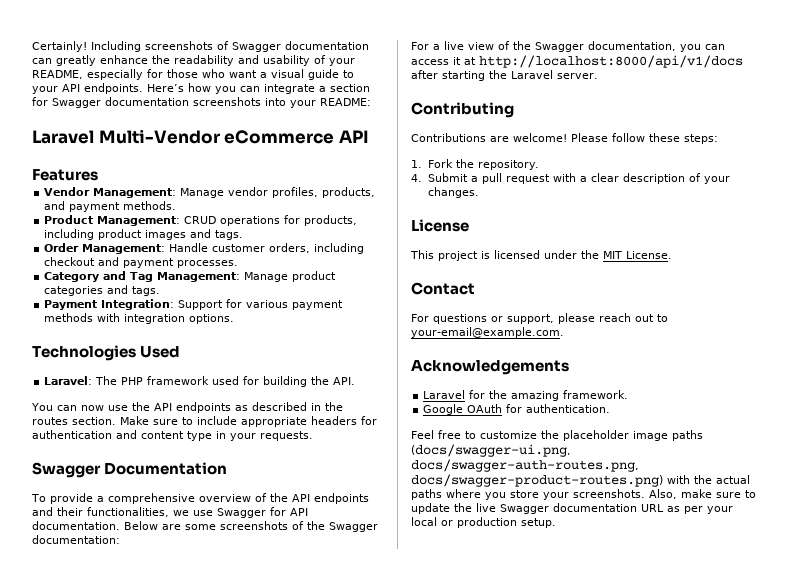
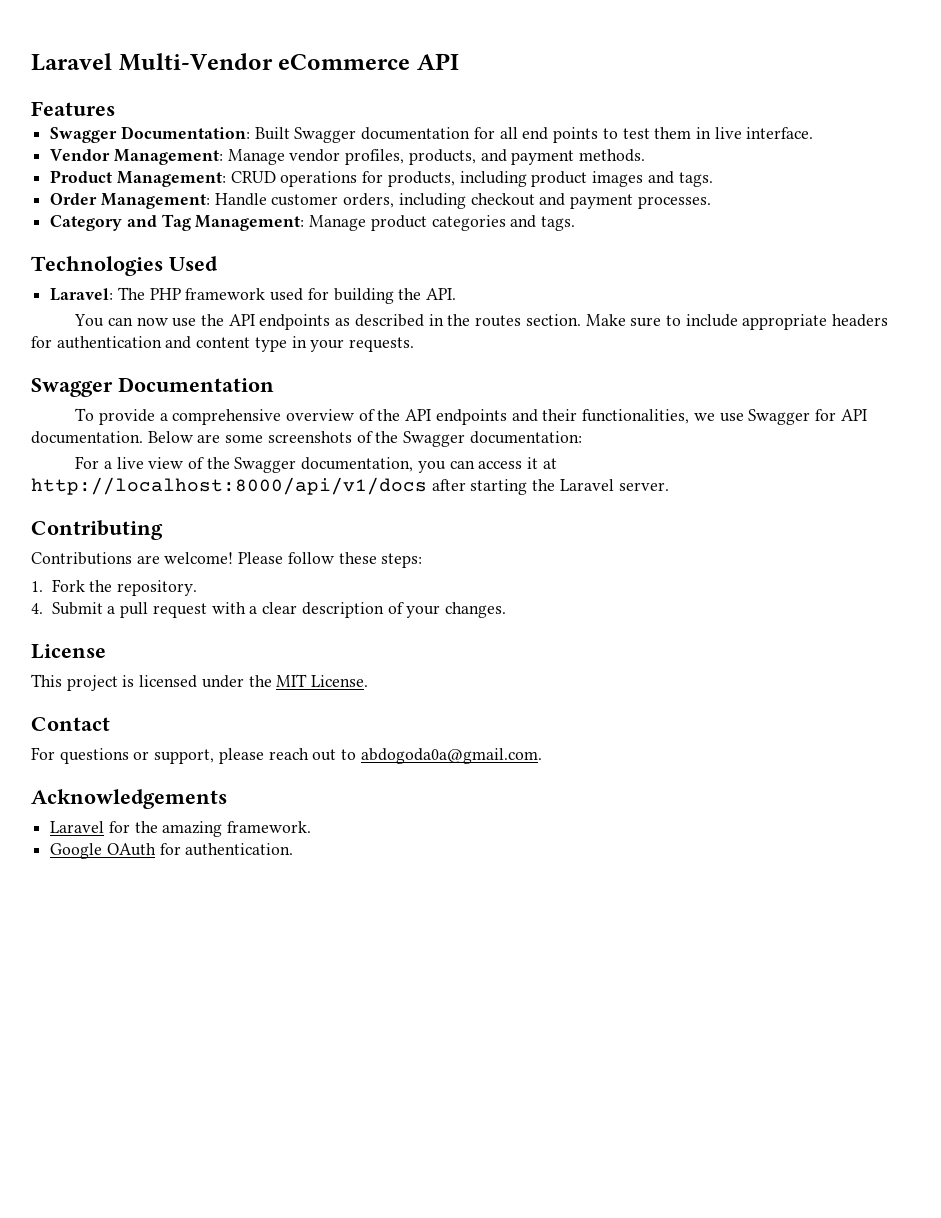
[32,41,369,52] [32,55,355,66] [32,69,354,80] [32,83,370,94] [32,97,371,108] Certainly! Including screenshots of Swagger documentation can greatly enhance the readability and usability of your README, especially for those who want a visual guide to your API endpoints. Here’s how you can integrate a section for Swagger documentation screenshots into your README: // -> (31, 62) none
(98, 175) none -> [50,126,814,143] // Swagger Documentation: Built Swagger documentation for all end points to test them in live interface.
[44,299,344,310] [44,313,235,324] // Payment Integration: Support for various payment methods with integration options. -> (576, 223) none
[411,327,564,338] your-email@example.com. -> [360,748,542,764] abdogoda0a@gmail.com.
[411,430,703,441] [411,444,571,457] [411,459,639,472] [411,474,750,487] [411,489,756,500] [411,503,733,514] [411,517,556,528] // Feel free to customize the placeholder image paths (docs/swagger-ui.png, docs/swagger-auth-routes.png, docs/swagger-product-routes.png) with the actual paths where you store your screenshots. Also, make sure to update the live Swagger documentation URL as per your local or production setup. -> (294, 849) none

